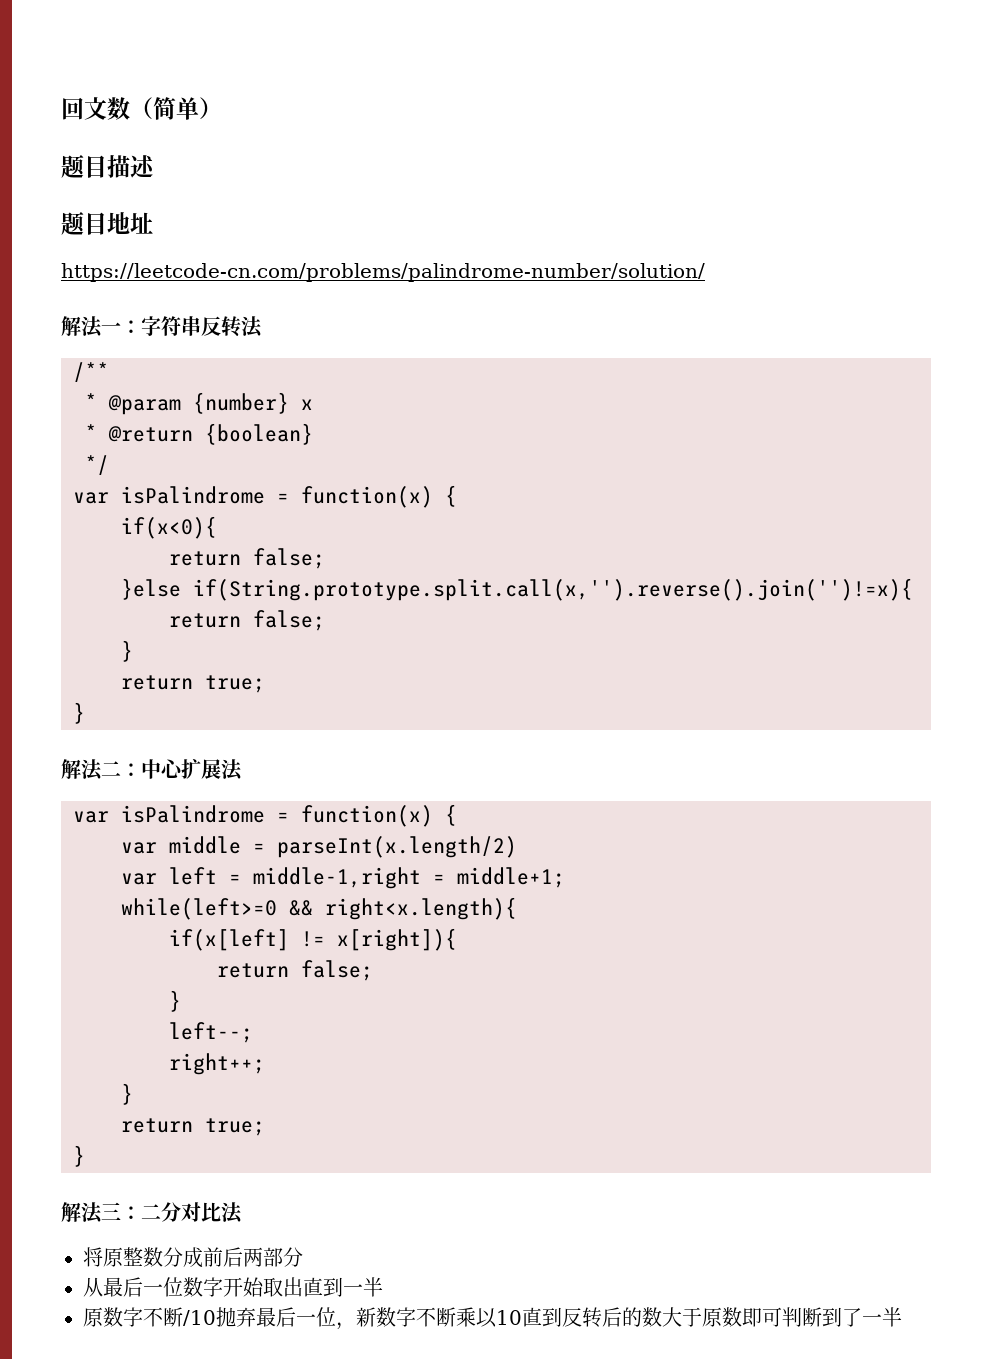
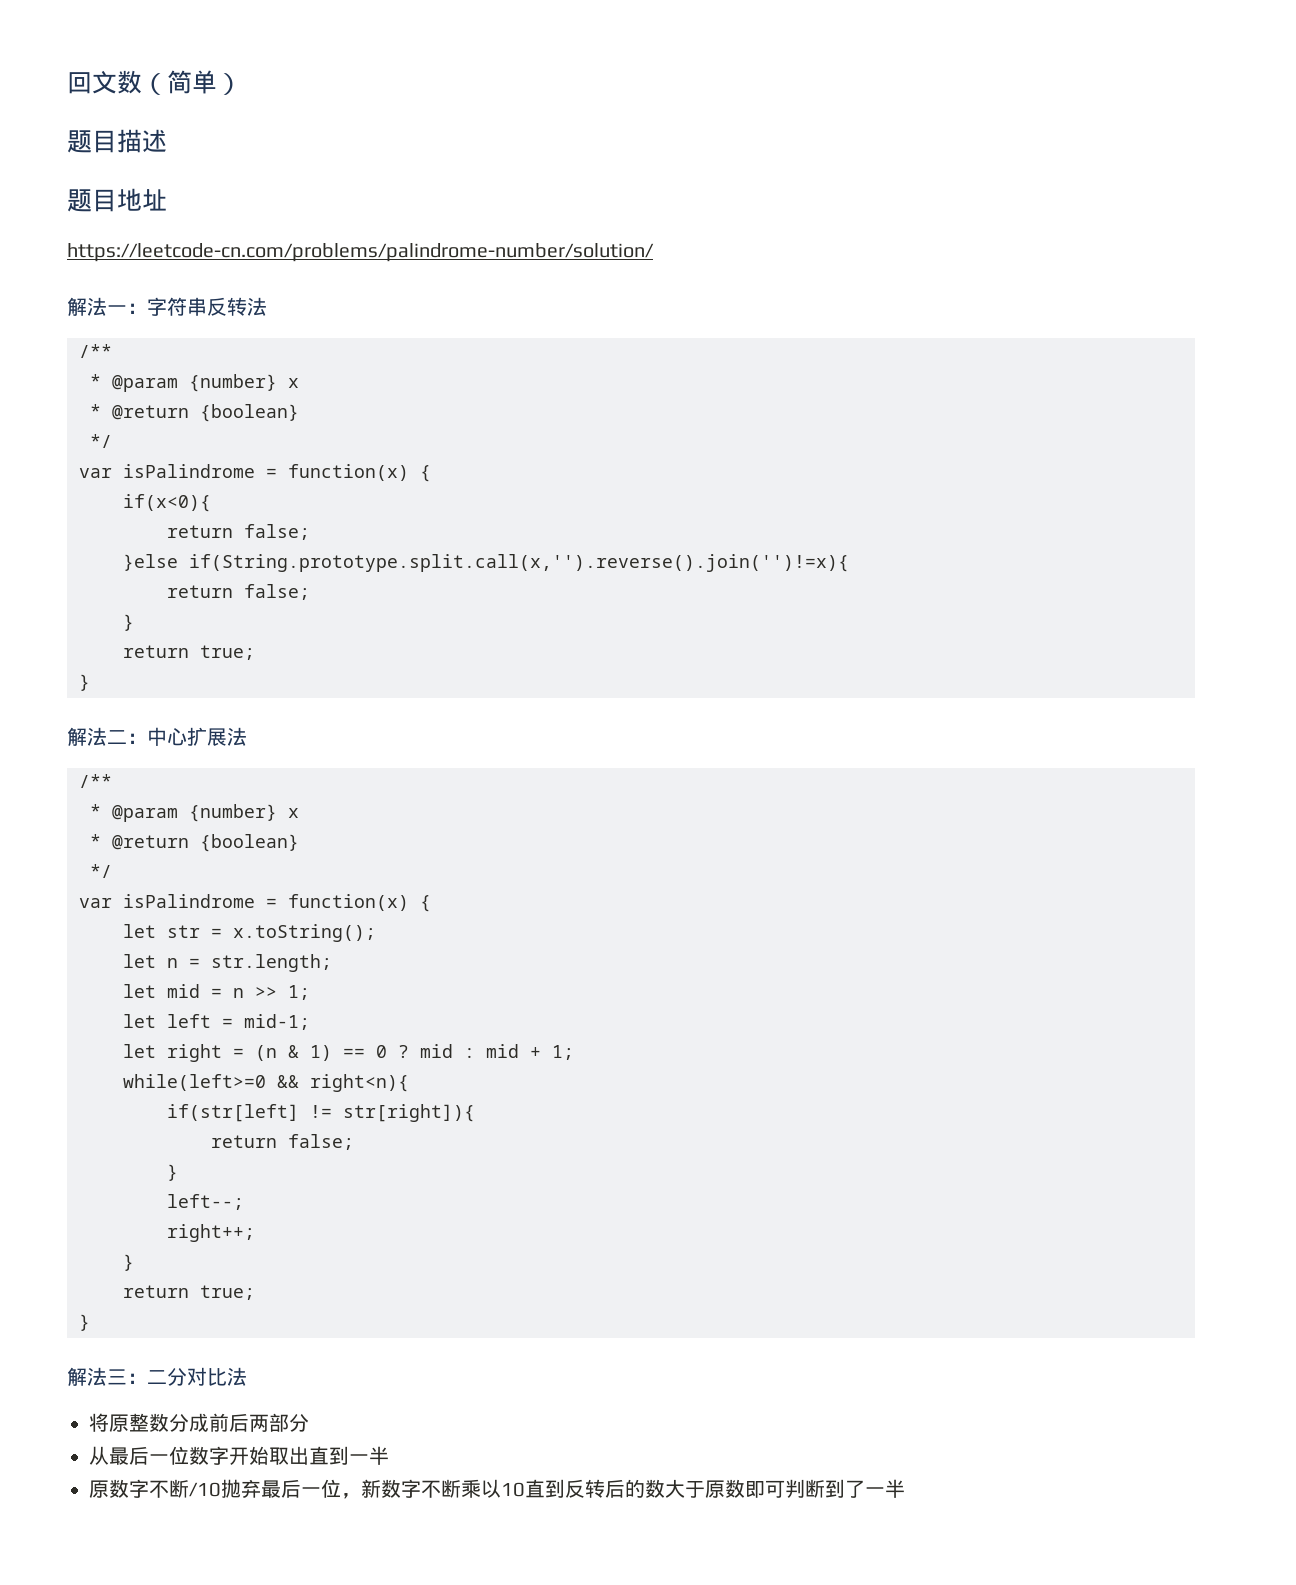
[73,804,457,827] [121,836,517,858] [121,867,565,889] [121,897,517,920] [169,928,457,951] // var isPalindrome = function(x) { // var middle = parseInt(x.length/2) // var left = middle-1,right = middle+1; // while(left>=0 && right<x.length){ // if(x[left] != x[right]){ -> [79,774,112,788] [90,804,299,822] [90,834,299,852] [90,864,112,878] [79,894,431,912] [123,924,376,942] [123,954,332,972] [123,984,310,1000] [123,1014,310,1030] [123,1044,574,1062] [123,1074,409,1092] [167,1104,475,1122] // /** // * @param {number} x // * @return {boolean} // */ // var isPalindrome = function(x) { // let str = x.toString(); // let n = str.length; // let mid = n >> 1; // let left = mid-1; // let right = (n & 1) == 0 ? mid : mid + 1; // while(left>=0 && right<n){ // if(str[left] != str[right]){

